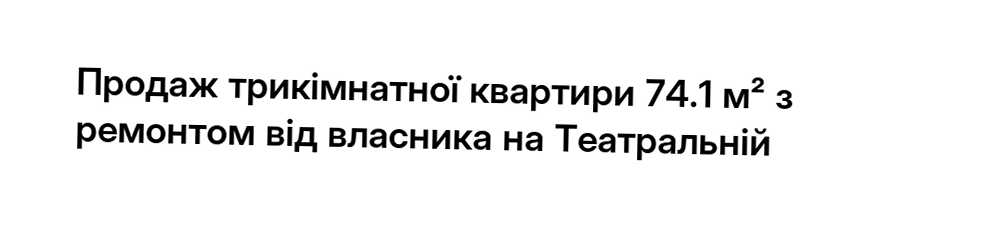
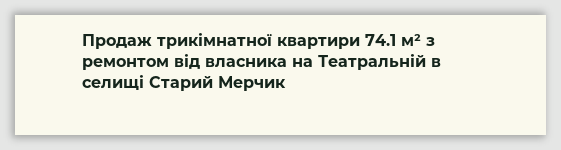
(772, 144) none -> [431,58,441,67] [82,75,286,91] в селищі Старий Мерчик

